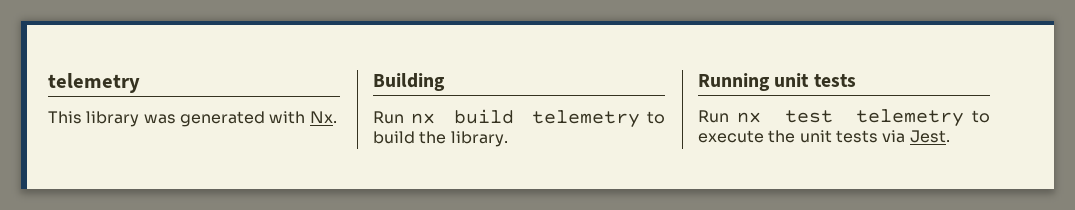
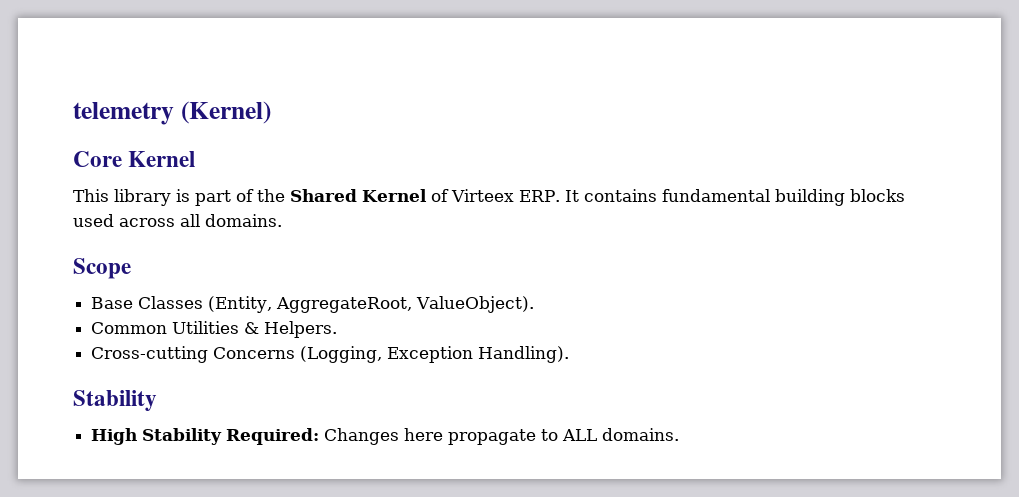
[48,73,140,93] telemetry -> [73,101,271,125] [73,151,196,167] telemetry (Kernel) // Core Kernel
[143,111,337,127] [373,73,445,91] [373,109,665,128] [373,131,508,147] [698,73,856,91] [698,109,990,127] [698,130,950,143] was generated with Nx. // Building // Run nx build telemetry to build the library. // Running unit tests // Run nx test telemetry to execute the unit tests via Jest. -> [176,189,905,206] [73,214,282,227] [73,258,131,279] [91,296,535,313] [91,321,338,338] [91,346,570,363] [73,390,157,411] [91,428,680,445] is part of the Shared Kernel of Virteex ERP. It contains fundamental building blocks used across all domains. // Scope // Base Classes (Entity, AggregateRoot, ValueObject). // Common Utilities & Helpers. // Cross-cutting Concerns (Logging, Exception Handling). // Stability // High Stability Required: Changes here propagate to ALL domains.

